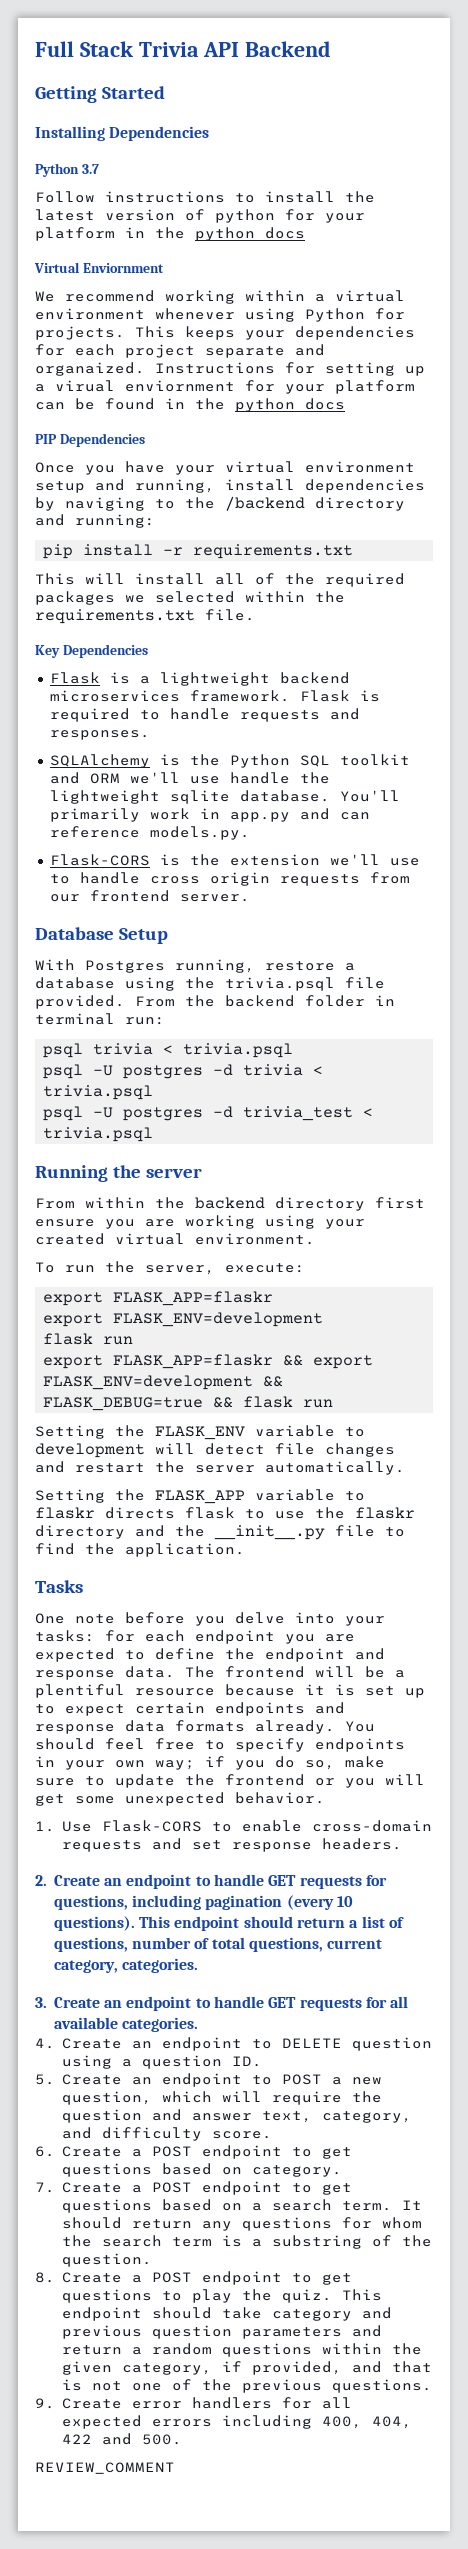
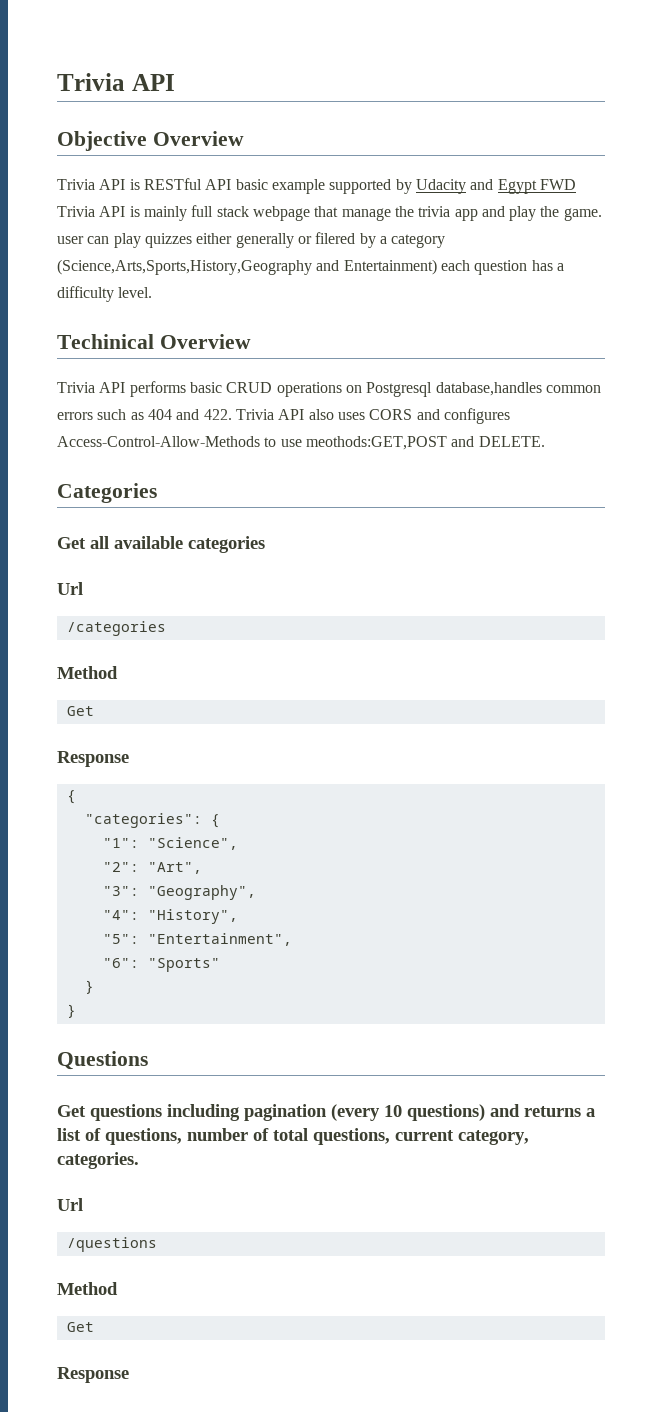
[35,41,332,57] [35,86,165,103] [35,126,210,141] [35,163,99,177] [35,191,375,203] [35,209,365,223] [35,227,305,241] [34,262,164,273] [35,290,405,304] [35,308,405,322] [35,326,415,340] [35,344,325,358] [35,362,425,376] [35,380,415,394] [35,398,345,412] [35,433,145,447] [35,461,415,475] [35,479,425,493] [35,496,405,511] [35,514,155,528] [43,544,354,559] [35,573,405,587] [35,591,345,605] [35,609,255,624] [35,644,148,658] [49,672,350,686] [49,690,380,702] [49,708,360,722] [49,730,150,740] [49,754,410,768] [49,772,330,784] [49,790,400,804] [49,808,370,822] [49,826,250,840] [49,854,420,866] [49,872,410,886] [49,890,250,902] [35,927,168,944] [35,959,355,973] [35,977,385,991] [35,995,395,1009] [35,1013,165,1025] [43,1043,294,1058] [43,1064,324,1079] [43,1085,154,1100] [43,1106,374,1121] [43,1127,154,1142] [35,1165,202,1182] [35,1197,425,1211] [35,1215,365,1229] [35,1233,315,1245] [35,1261,305,1275] [43,1291,274,1306] [43,1312,324,1327] [43,1333,134,1345] [43,1354,374,1369] [43,1375,284,1390] [43,1396,334,1411] [35,1425,365,1440] [35,1443,395,1458] [35,1461,405,1475] [35,1489,365,1504] [35,1507,415,1519] [35,1525,405,1540] [35,1543,245,1557] [35,1580,83,1593] [35,1612,385,1626] [35,1630,355,1644] [35,1648,385,1662] [35,1666,405,1680] [35,1684,425,1698] [35,1702,345,1716] [35,1720,375,1734] [35,1738,405,1752] [35,1756,385,1770] [35,1774,425,1788] [35,1792,325,1806] [35,1820,432,1832] [61,1838,402,1852] [35,1874,387,1889] [53,1895,354,1910] [53,1916,346,1931] Full Stack Trivia API Backend // Getting Started // Installing Dependencies // Python 3.7 // Follow instructions to install the latest version of python for your platform in the python docs // Virtual Enviornment // We recommend working within a virtual environment whenever using Python for projects. This keeps your dependencies for each project separate and organaized. Instructions for setting up a virual enviornment for your platform can be found in the python docs // PIP Dependencies // Once you have your virtual environment setup and running, install dependencies by naviging to the /backend directory and running: // pip install -r requirements.txt // This will install all of the required packages we selected within the requirements.txt file. // Key Dependencies // Flask is a lightweight backend microservices framework. Flask is required to handle requests and responses. // SQLAlchemy is the Python SQL toolkit and ORM we'll use handle the lightweight sqlite database. You'll primarily work in app.py and can reference models.py. // Flask-CORS is the extension we'll use to handle cross origin requests from our frontend server. // Database Setup // With Postgres running, restore a database using the trivia.psql file provided. From the backend folder in terminal run: // psql trivia < trivia.psql // psql -U postgres -d trivia < trivia.psql // psql -U postgres -d trivia_test < trivia.psql // Running the server // From within the backend directory first ensure you are working using your created virtual environment. // To run the server, execute: // export FLASK_APP=flaskr // export FLASK_ENV=development // flask run // export FLASK_APP=flaskr && export FLASK_ENV=development && FLASK_DEBUG=true && flask run // Setting the FLASK_ENV variable to development will detect file changes and restart the server automatically. // Setting the FLASK_APP variable to flaskr directs flask to use the flaskr directory and the __init__.py file to find the application. // Tasks // One note before you delve into your tasks: for each endpoint you are expected to define the endpoint and response data. The frontend will be a plentiful resource because it is set up to expect certain endpoints and response data formats already. You should feel free to specify endpoints in your own way; if you do so, make sure to update the frontend or you will get some unexpected behavior. // 1. Use Flask-CORS to enable cross-domain requests and set response headers. // 2. Create an endpoint to handle GET requests for questions, including pagination (every 10 questions). This endpoint should return -> [57,73,175,91] [57,131,244,151] [57,178,576,194] [57,205,602,221] [57,232,446,248] [57,259,564,275] [57,286,153,302] [57,334,251,349] [57,381,601,397] [57,408,510,424] [57,436,545,450] [57,483,157,503] [57,536,265,553] [57,582,83,595] [66,621,166,636] [57,666,118,679] [66,706,94,716] [57,751,129,767] [66,790,76,804] [84,813,220,828] [102,837,238,850] [102,862,202,874] [102,885,256,900] [102,909,238,924] [102,933,292,946] [102,958,220,972] [84,980,94,994] [66,1004,76,1018] [57,1051,148,1070] [57,1104,581,1121] Trivia API // Objective Overview // Trivia API is RESTful API basic example supported by Udacity and Egypt FWD Trivia API is mainly full stack webpage that manage the trivia app and play the game. user can play quizzes either generally or filered by a category (Science,Arts,Sports,History,Geography and Entertainment) each question has a difficulty level. // Techinical Overview // Trivia API performs basic CRUD operations on Postgresql database,handles common errors such as 404 and 422. Trivia API also uses CORS and configures Access-Control-Allow-Methods to use meothods:GET,POST and DELETE. // Categories // Get all available categories // Url // /categories // Method // Get // Response // { // "categories": { // "1": "Science", // "2": "Art", // "3": "Geography", // "4": "History", // "5": "Entertainment", // "6": "Sports" // } // } // Questions // Get questions including pagination (every 10 questions) and returns
[35,1996,409,2011] [53,2017,199,2032] [35,2037,432,2051] [61,2055,262,2069] [35,2073,382,2087] [61,2091,382,2105] [61,2109,412,2123] [61,2127,272,2141] [35,2145,352,2159] [61,2163,342,2177] [35,2181,352,2195] [61,2199,422,2213] [61,2217,422,2231] [61,2235,432,2249] [61,2253,152,2267] [35,2271,352,2285] [61,2289,382,2303] [61,2307,392,2321] [61,2325,382,2339] [61,2343,422,2357] [61,2361,432,2375] [61,2379,432,2393] [35,2397,352,2409] [61,2415,412,2429] [61,2433,182,2445] [35,2462,175,2474] 3. Create an endpoint to handle GET requests for all available categories. // 4. Create an endpoint to DELETE question using a question ID. // 5. Create an endpoint to POST a new question, which will require the question and answer text, category, and difficulty score. // 6. Create a POST endpoint to get questions based on category. // 7. Create a POST endpoint to get questions based on a search term. It should return any questions for whom the search term is a substring of the question. // 8. Create a POST endpoint to get questions to play the quiz. This endpoint should take category and previous question parameters and return a random questions within the given category, if provided, and that is not one of the previous questions. // 9. Create error handlers for all expected errors including 400, 404, 422 and 500. // REVIEW_COMMENT -> [57,1198,83,1211] [66,1237,157,1252] [57,1282,118,1295] [66,1322,94,1332] [57,1367,129,1383] Url // /questions // Method // Get // Response

